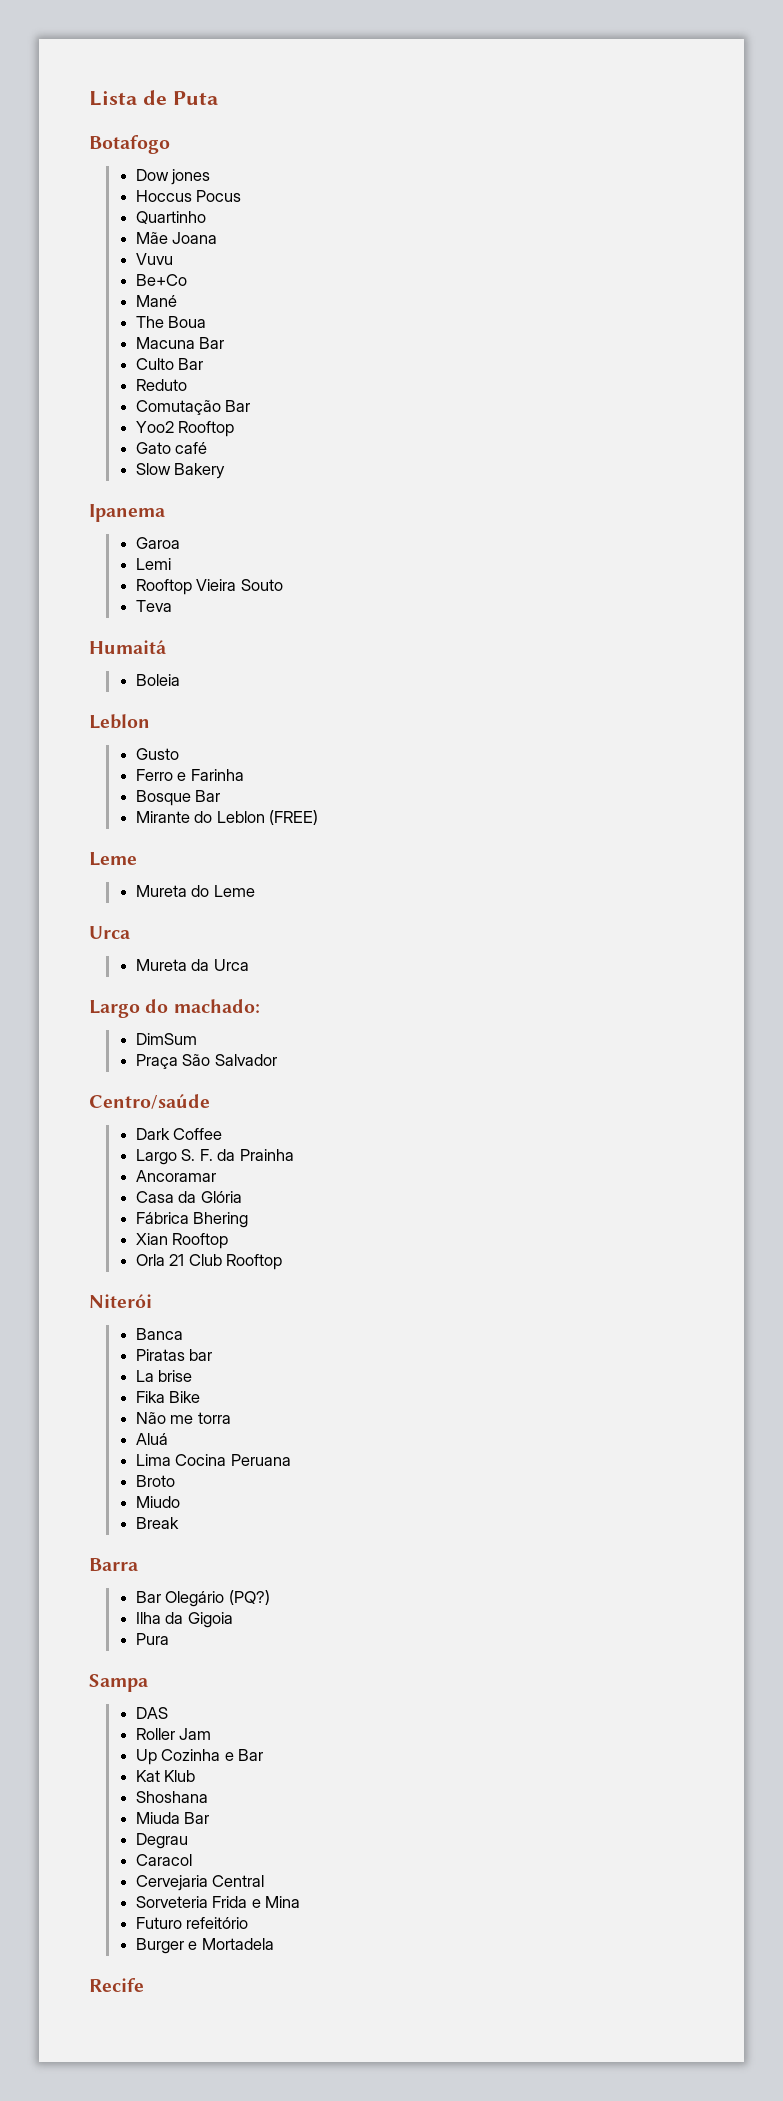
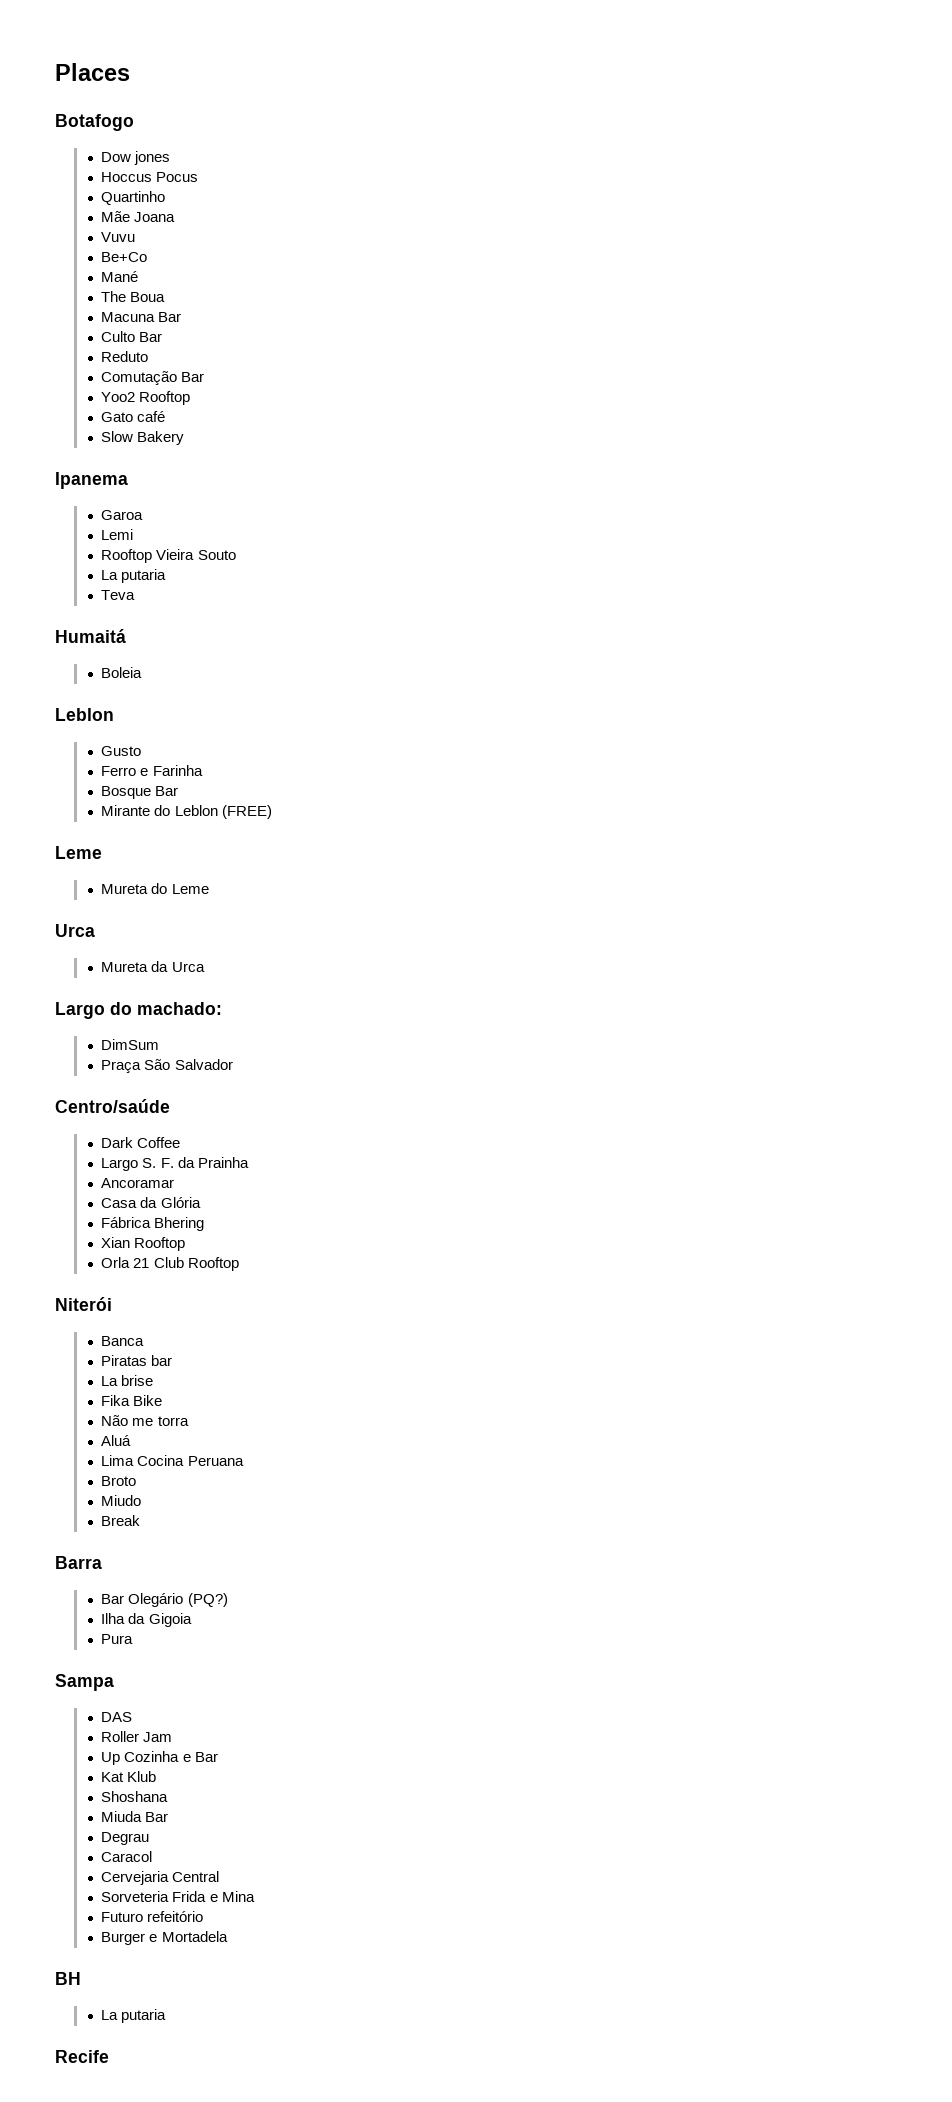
[89,90,218,106] Lista de Puta -> [55,63,130,81] Places
(283, 585) none -> [101,569,167,583] // La putaria
(274, 1944) none -> [55,1972,81,1985] [101,2009,167,2023] // BH // La putaria

